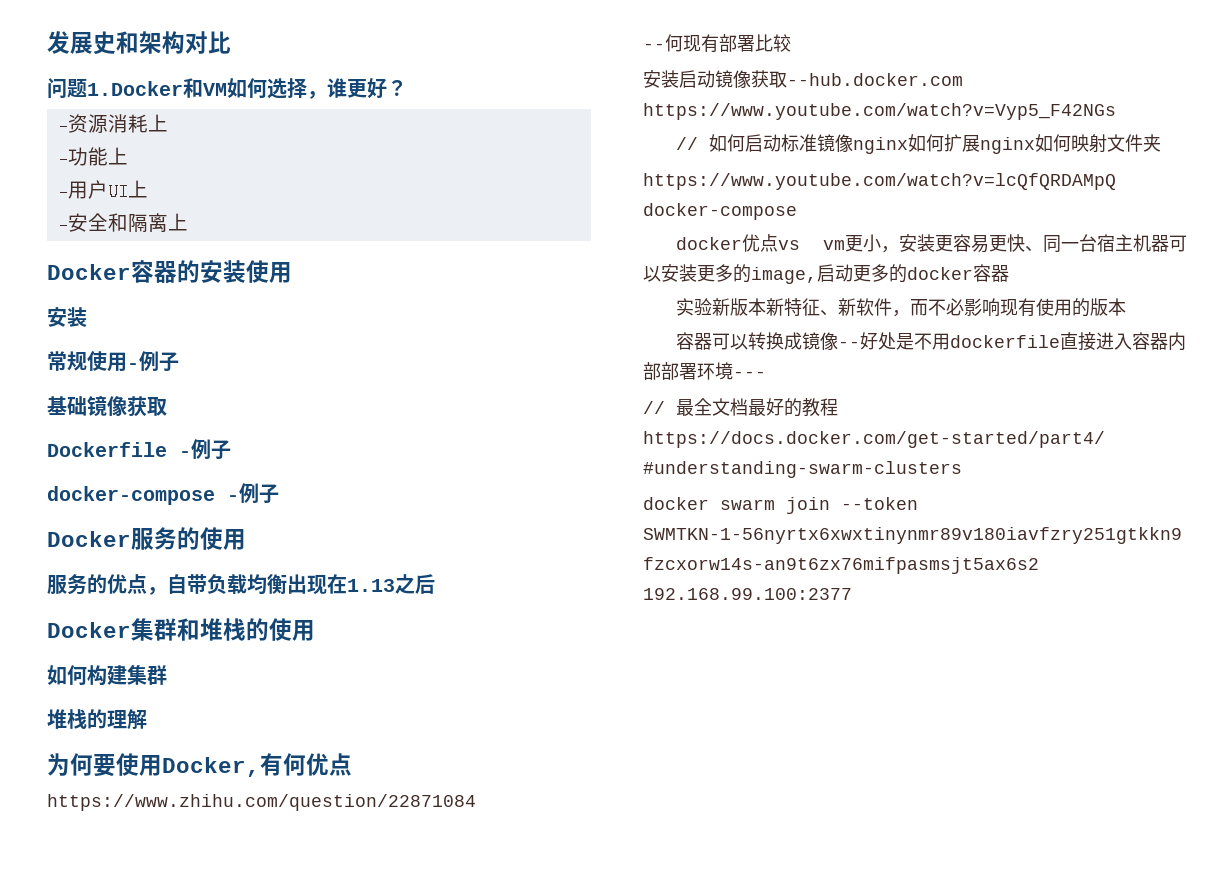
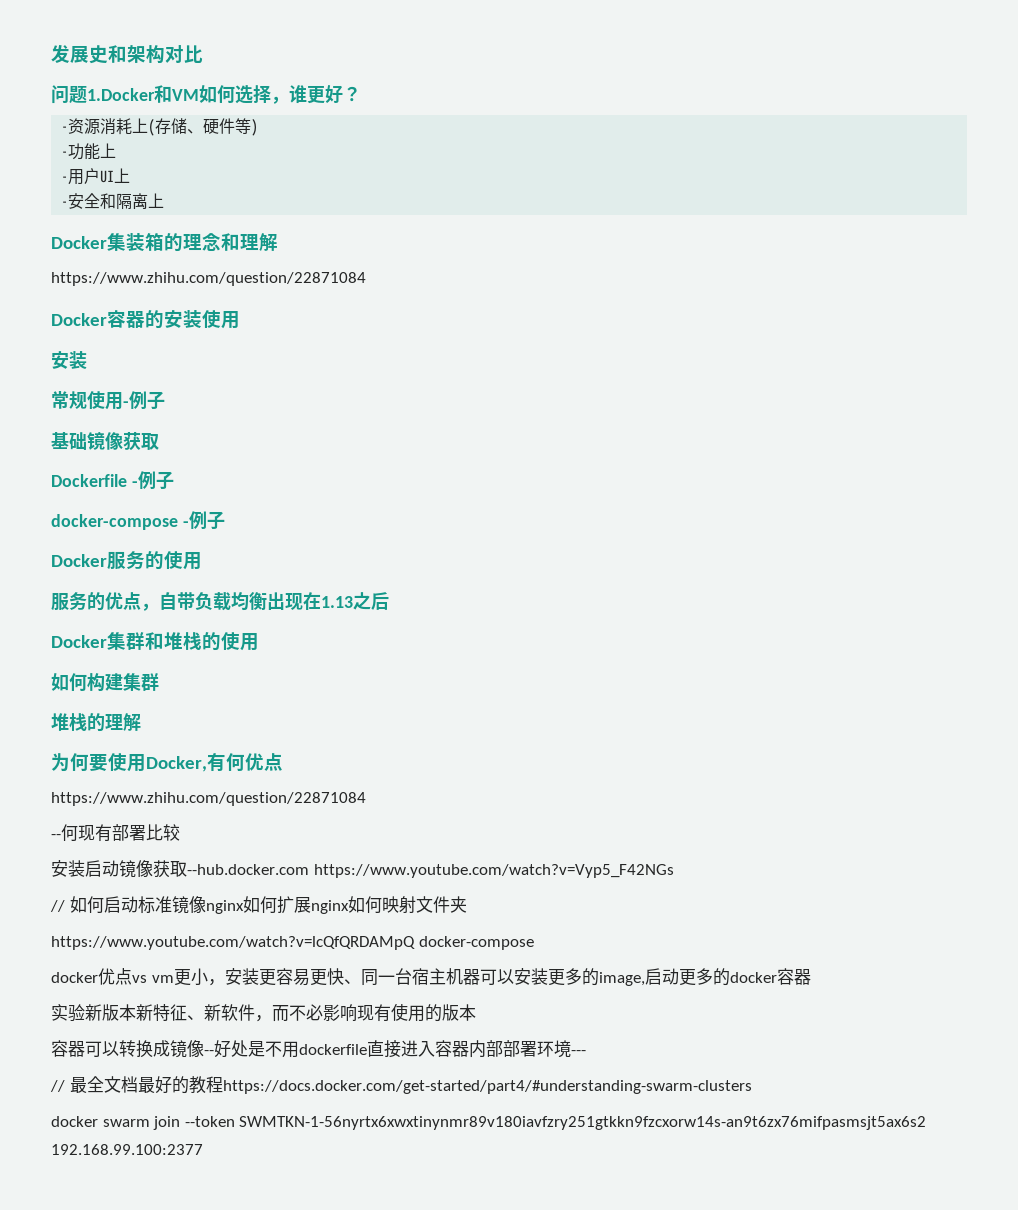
(168, 123) none -> [148,118,259,136] (存储、硬件等)
(188, 222) none -> [51,233,278,252] [51,272,366,286] // Docker集装箱的理念和理解 // https://www.zhihu.com/question/22871084

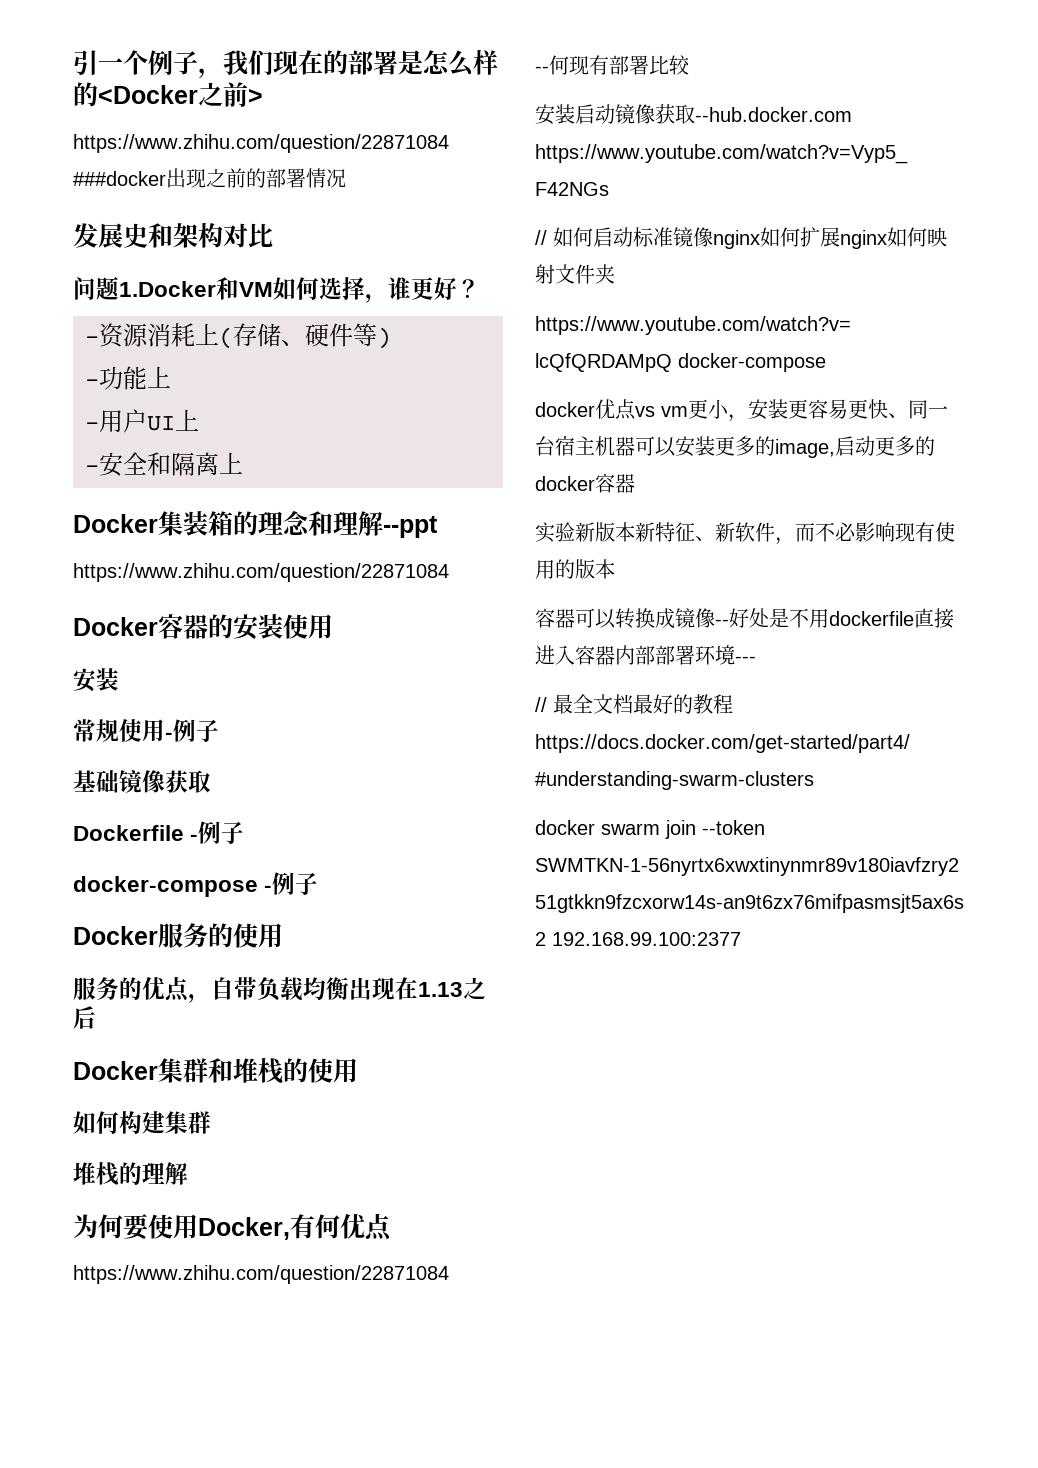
(51, 53) none -> [73,50,498,79] [73,82,263,107] [73,134,449,153] [73,168,346,188] 引一个例子，我们现在的部署是怎么样的<Docker之前> // https://www.zhihu.com/question/22871084 ###docker出现之前的部署情况 //
(278, 242) none -> [383,516,438,538] --ppt

